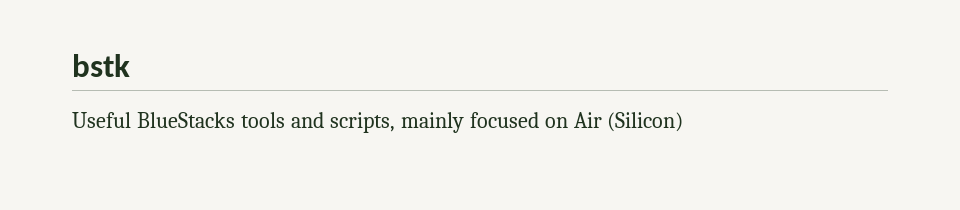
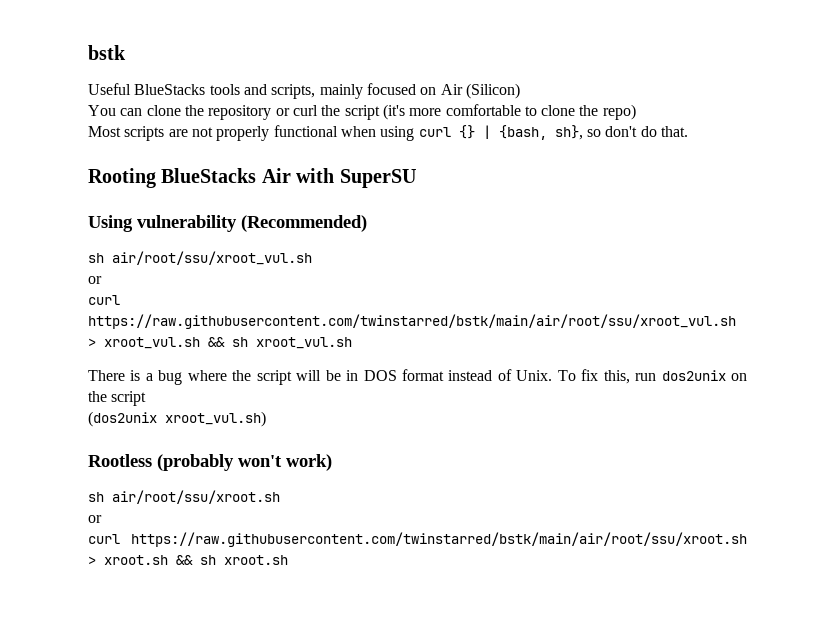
(684, 122) none -> [88,104,636,120] [88,125,688,141] [88,168,416,188] [88,215,367,232] [88,251,312,265] [88,276,102,284] [88,295,120,305] [88,314,736,329] [88,337,352,349] [88,369,747,385] [88,391,147,406] [88,411,266,427] [88,454,332,471] [88,490,280,504] [88,515,102,523] [88,532,747,547] [88,555,288,565] // You can clone the repository or curl the script (it's more comfortable to clone the repo) // Most scripts are not properly functional when using curl {} | {bash, sh}, so don't do that. // Rooting BlueStacks Air with SuperSU // Using vulnerability (Recommended) // sh air/root/ssu/xroot_vul.sh // or // curl https://raw.githubusercontent.com/twinstarred/bstk/main/air/root/ssu/xroot_vul.sh > xroot_vul.sh && sh xroot_vul.sh // There is a bug where the script will be in DOS format instead of Unix. To fix this, run dos2unix on the script // (dos2unix xroot_vul.sh) // Rootless (probably won't work) // sh air/root/ssu/xroot.sh // or // curl https://raw.githubusercontent.com/twinstarred/bstk/main/air/root/ssu/xroot.sh > xroot.sh && sh xroot.sh

